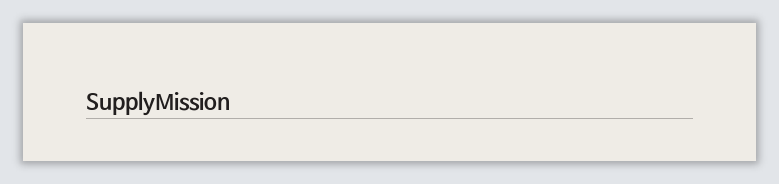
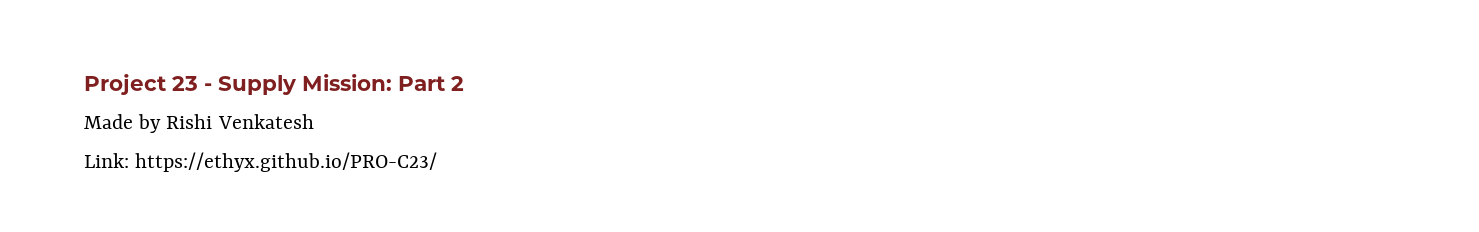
[86,91,230,116] SupplyMission -> [84,74,464,95] [84,114,314,133] [84,152,438,172] Project 23 - Supply Mission: Part 2 // Made by Rishi Venkatesh // Link: https://ethyx.github.io/PRO-C23/

